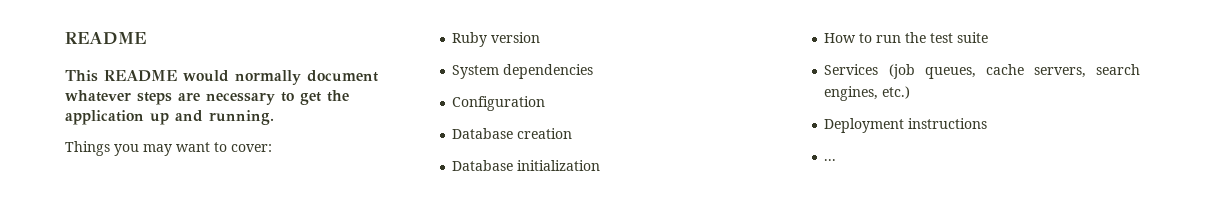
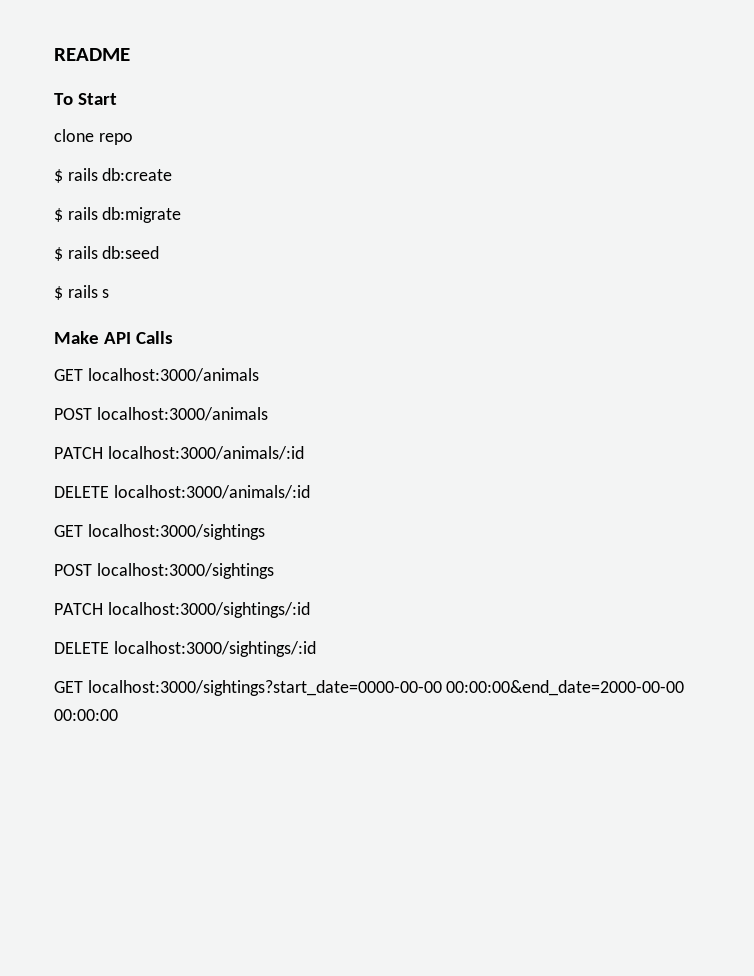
[65,70,378,85] [65,90,349,105] [65,110,274,125] [65,141,272,156] [452,32,541,47] [452,64,594,79] [452,96,546,111] [452,128,573,139] [452,160,601,171] [824,32,989,43] [824,64,1140,79] [824,86,911,101] [824,118,988,133] [824,159,837,161] This README would normally document whatever steps are necessary to get the application up and running. // Things you may want to cover: // Ruby version // System dependencies // Configuration // Database creation // Database initialization // How to run the test suite // Services (job queues, cache servers, search engines, etc.) // Deployment instructions // ... -> [54,93,117,105] [54,129,133,145] [54,168,173,183] [54,207,182,223] [54,246,160,261] [54,285,110,300] [54,331,173,344] [54,368,259,382] [54,407,268,421] [54,446,304,460] [54,485,310,499] [54,524,265,540] [54,563,274,579] [54,602,310,618] [54,641,316,657] [54,680,685,696] [54,709,118,721] To Start // clone repo // $ rails db:create // $ rails db:migrate // $ rails db:seed // $ rails s // Make API Calls // GET localhost:3000/animals // POST localhost:3000/animals // PATCH localhost:3000/animals/:id // DELETE localhost:3000/animals/:id // GET localhost:3000/sightings // POST localhost:3000/sightings // PATCH localhost:3000/sightings/:id // DELETE localhost:3000/sightings/:id // GET localhost:3000/sightings?start_date=0000-00-00 00:00:00&end_date=2000-00-00 00:00:00

